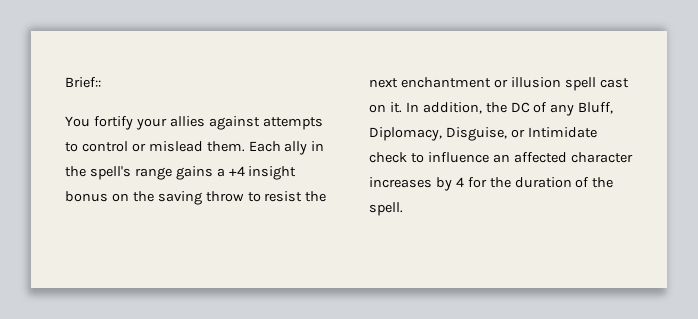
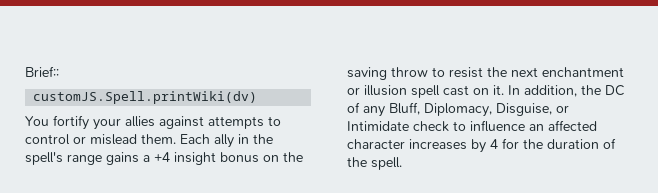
(101, 82) none -> [33,91,258,104] // customJS.Spell.printWiki(dv)

